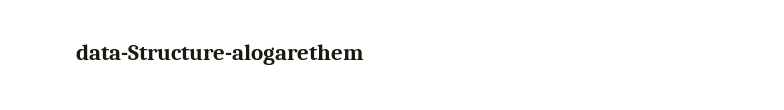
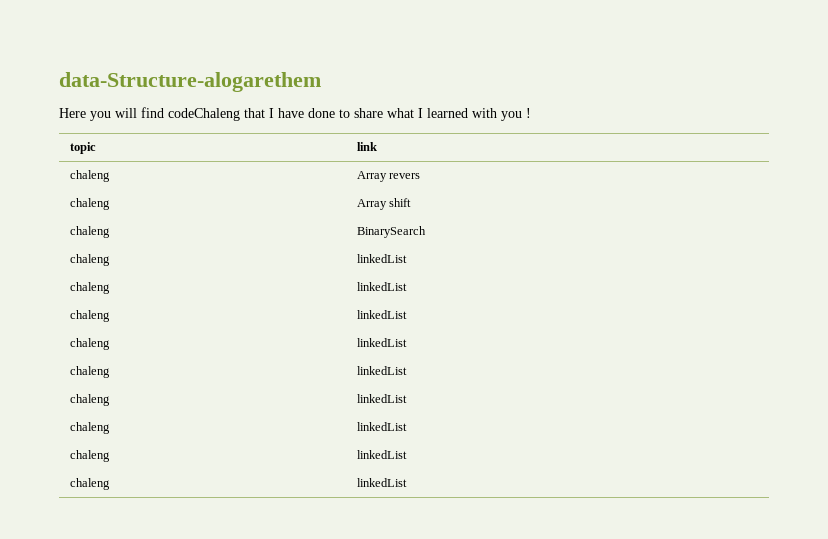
(364, 54) none -> [59,107,531,121] [69,142,96,154] [356,142,377,151] [69,170,110,182] [356,171,421,182] [69,198,110,210] [356,198,412,210] [69,226,110,238] [356,226,426,238] [69,254,110,266] [356,254,407,263] [69,282,110,294] [356,282,407,291] [69,310,110,322] [356,310,407,319] [69,338,110,350] [356,338,407,347] [69,366,110,378] [356,366,407,375] [69,394,110,406] [356,394,407,403] [69,422,110,434] [356,422,407,431] [69,450,110,462] [356,450,407,459] [69,478,110,490] [356,478,407,487] // Here you will find codeChaleng that I have done to share what I learned with you ! // topic | link // chaleng | Array revers // chaleng | Array shift // chaleng | BinarySearch // chaleng | linkedList // chaleng | linkedList // chaleng | linkedList // chaleng | linkedList // chaleng | linkedList // chaleng | linkedList // chaleng | linkedList // chaleng | linkedList // chaleng | linkedList

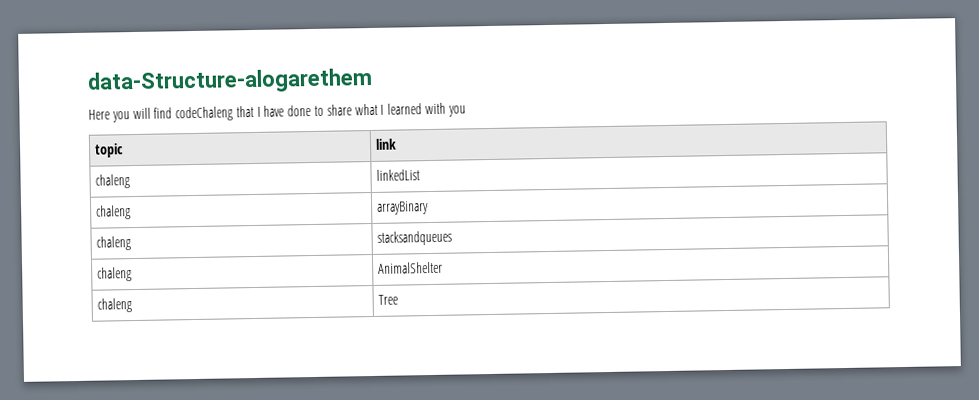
[526,108,531,118] ! -> (466, 111) none
[69,170,110,182] [356,171,421,182] [69,198,110,210] [356,198,412,210] [69,226,110,238] [356,226,426,238] [69,254,110,266] [356,254,407,263] [69,282,110,294] [356,282,407,291] [69,310,110,322] [356,310,407,319] [69,338,110,350] [356,338,407,347] [69,366,110,378] [356,366,407,375] [69,394,110,406] [356,394,407,403] [69,422,110,434] [356,422,407,431] [69,450,110,462] [356,450,407,459] [69,478,110,490] [356,478,407,487] // chaleng | Array revers // chaleng | Array shift // chaleng | BinarySearch // chaleng | linkedList // chaleng | linkedList // chaleng | linkedList // chaleng | linkedList // chaleng | linkedList // chaleng | linkedList // chaleng | linkedList // chaleng | linkedList // chaleng | linkedList -> [95,174,131,189] [376,169,421,181] [96,205,132,220] [377,201,430,215] [96,236,132,251] [377,230,453,246] [97,267,133,282] [378,261,444,274] [97,298,133,313] [378,294,399,305] // chaleng | linkedList // chaleng | arrayBinary // chaleng | stacksandqueues // chaleng | AnimalShelter // chaleng | Tree

